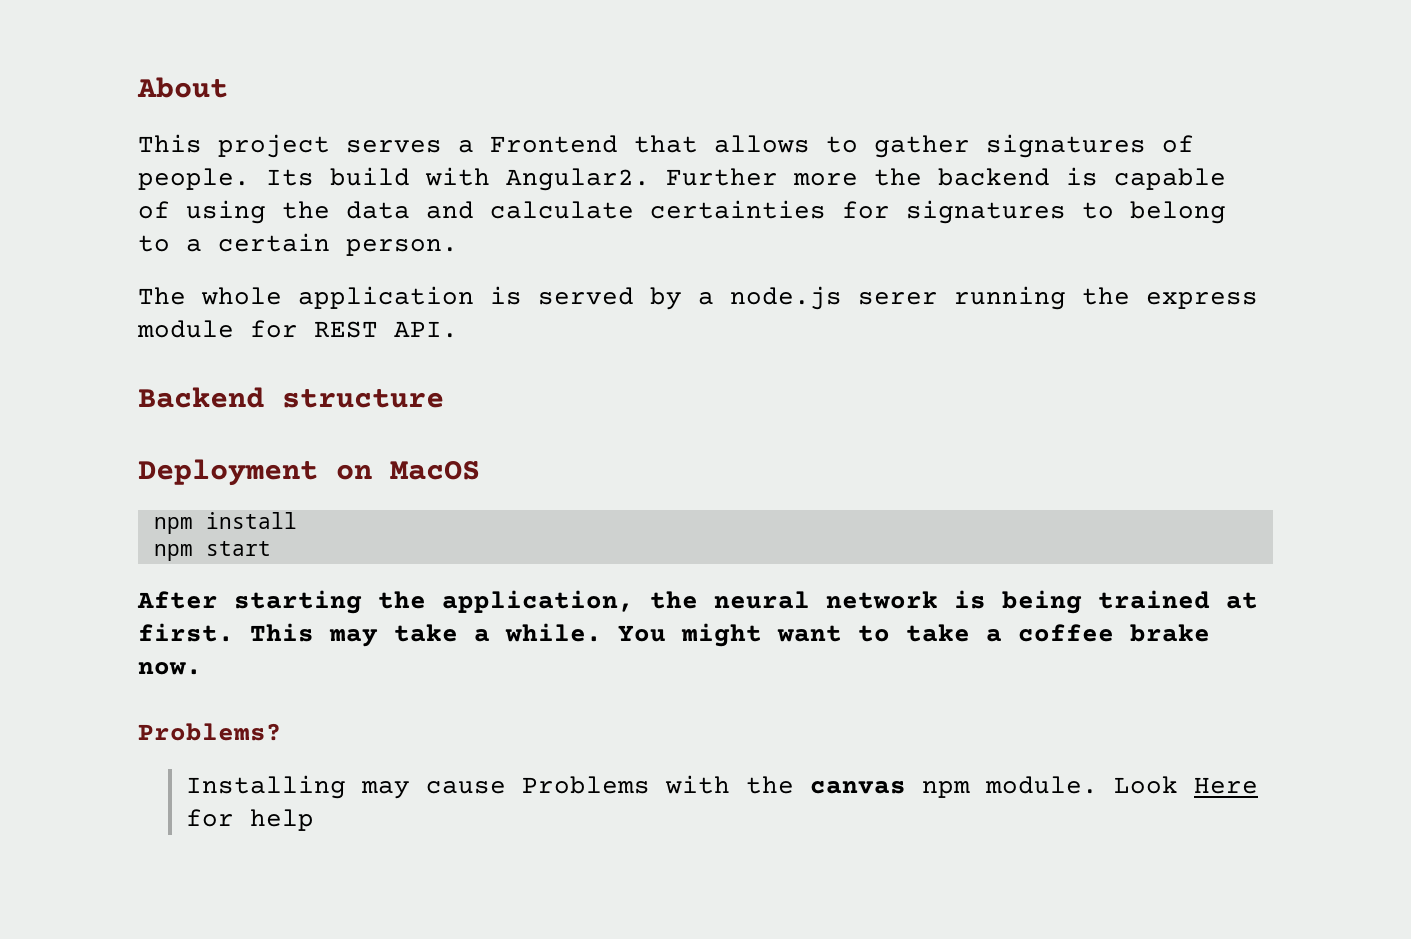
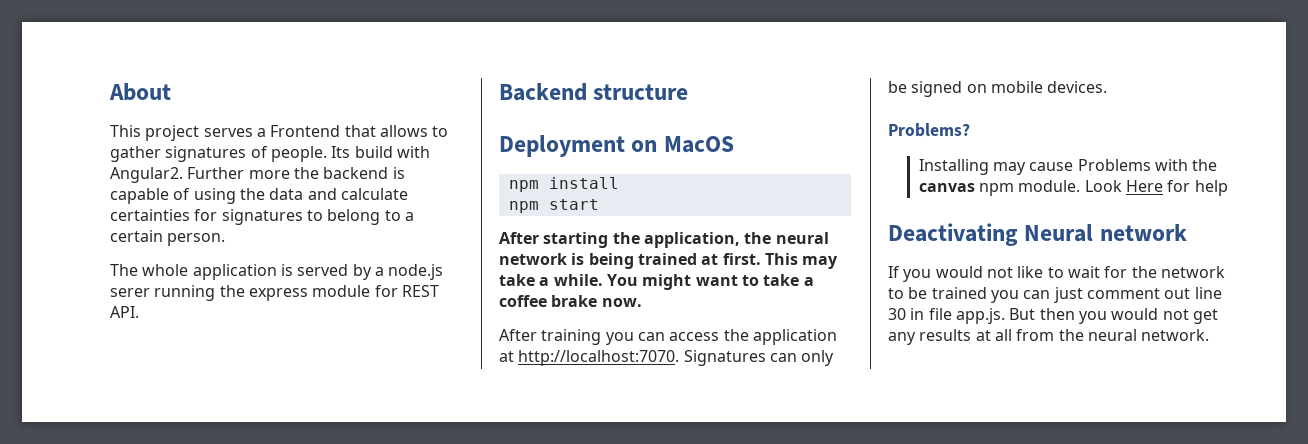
(202, 668) none -> [499,329,837,345] [499,350,835,366] [888,81,1108,97] // After training you can access the application at http://localhost:7070. Signatures can only be signed on mobile devices.
(314, 820) none -> [888,223,1187,246] [888,266,1225,282] [888,287,1222,303] [888,308,1218,324] [888,329,1210,345] // Deactivating Neural network // If you would not like to wait for the network to be trained you can just comment out line 30 in file app.js. But then you would not get any results at all from the neural network.

